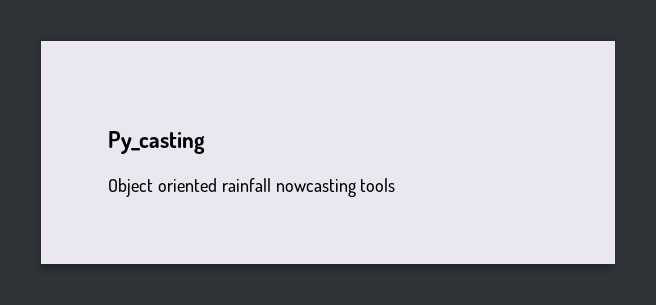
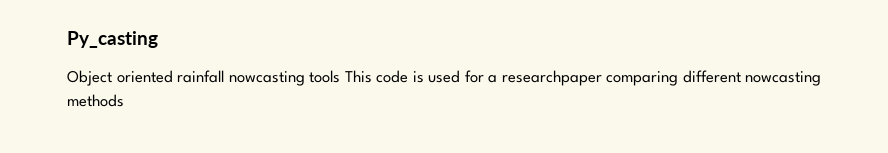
(396, 185) none -> [344,70,821,86] [67,94,124,107] This code is used for a researchpaper comparing different nowcasting methods

